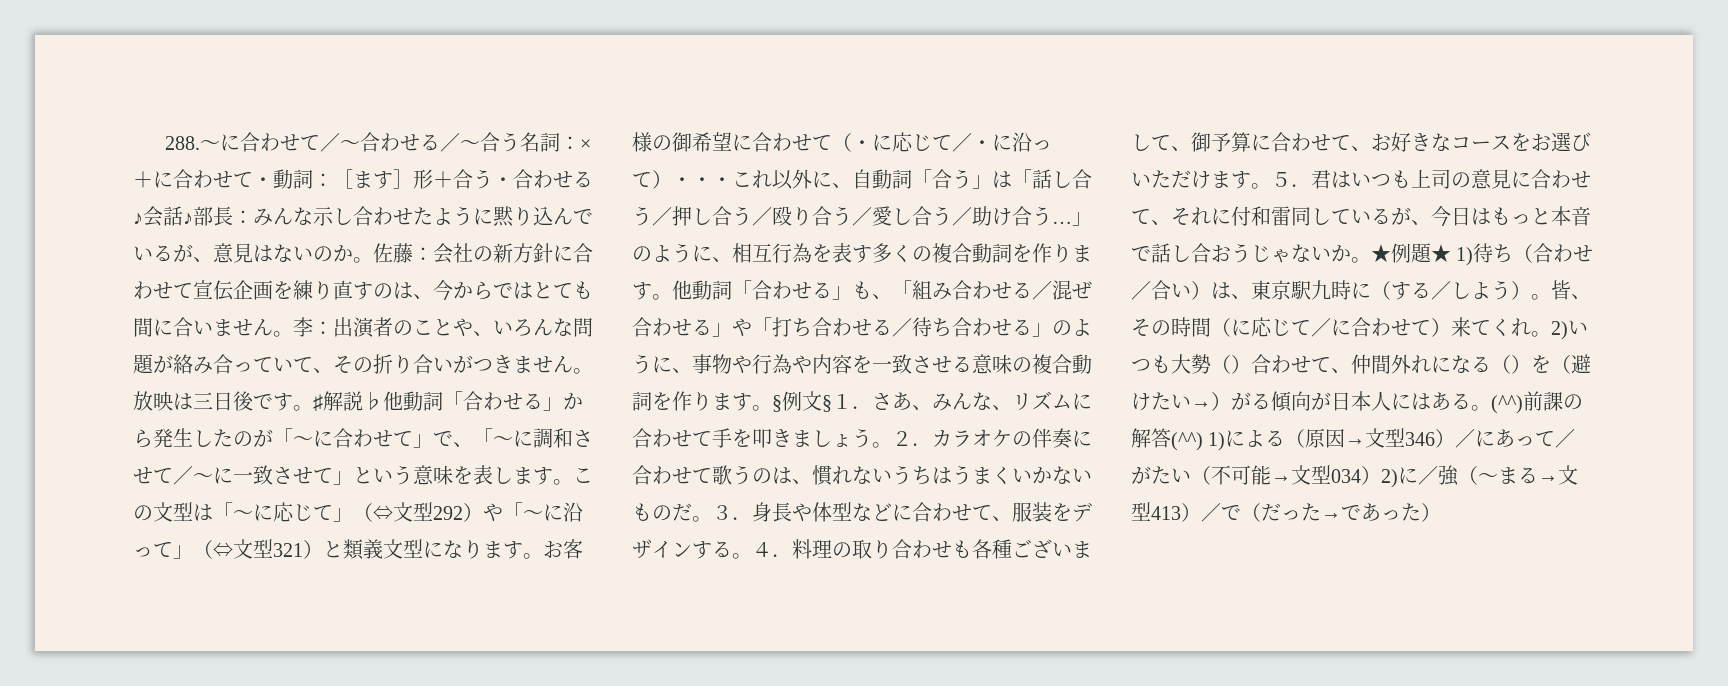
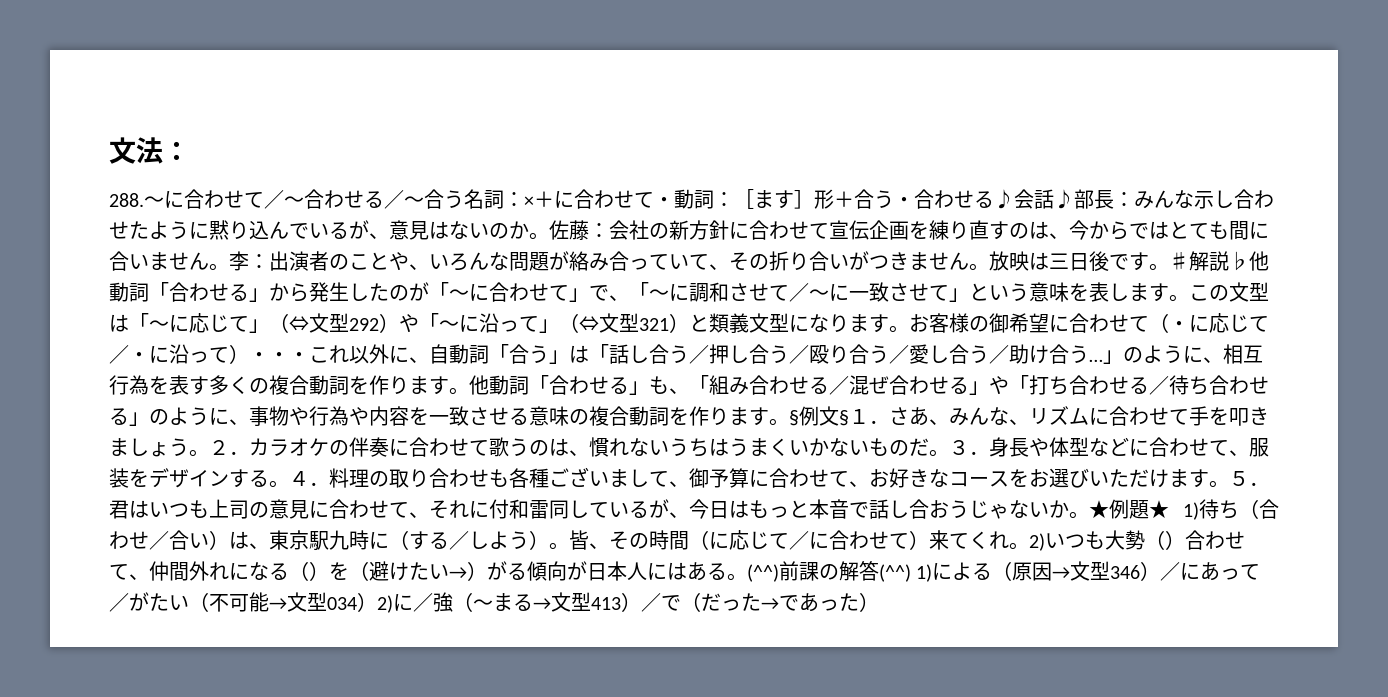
(165, 143) none -> [109,137,190,164] 文法： //

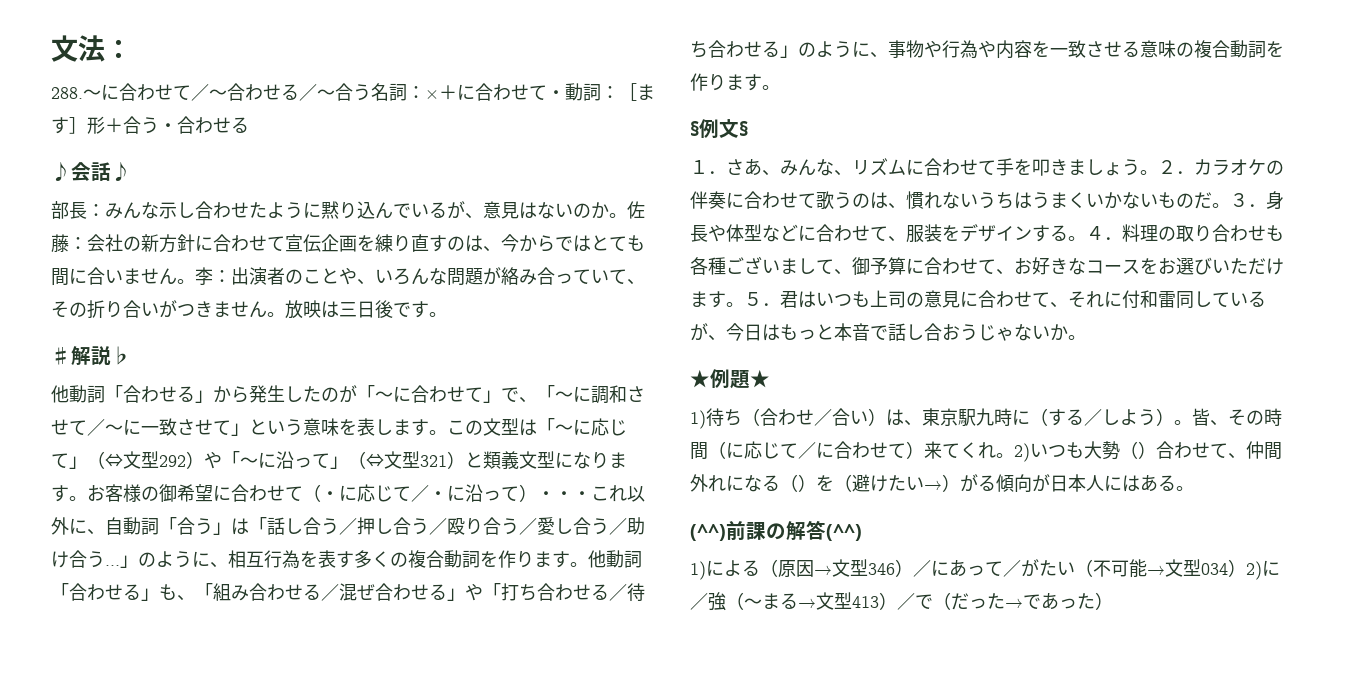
(994, 199) none -> (249, 125) //
(1074, 199) none -> (131, 171) //
(1169, 267) none -> (447, 314) //
(1249, 261) none -> (131, 355) //
(789, 422) none -> (780, 87) //
(849, 418) none -> (748, 128) //
(1089, 515) none -> (1086, 337) //
(1169, 509) none -> (770, 379) //
(747, 577) none -> (1194, 488) //
(911, 573) none -> (862, 532) //

